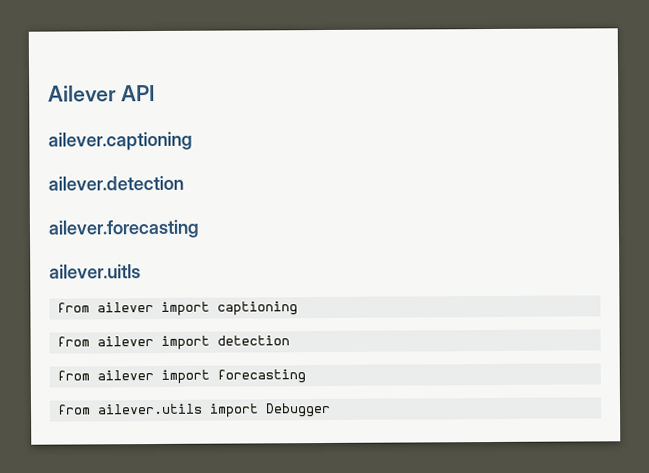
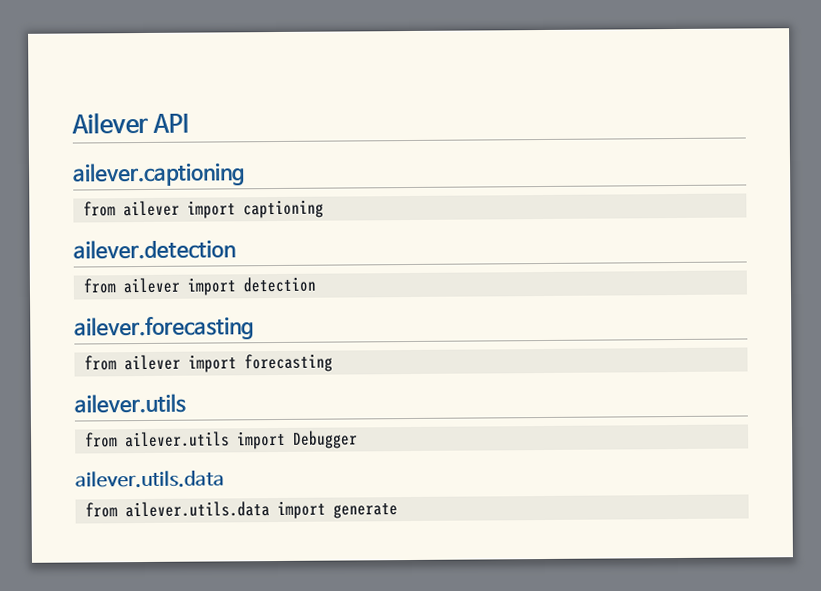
[48,175,184,191] [48,219,200,239] [49,264,141,279] // ailever.detection // ailever.forecasting // ailever.uitls -> (245, 174) none
(299, 308) none -> [73,239,236,260] // ailever.detection
(291, 340) none -> [74,316,254,341] // ailever.forecasting
(307, 376) none -> [74,393,186,414] // ailever.utils
(332, 410) none -> [75,470,225,489] [84,500,398,520] // ailever.utils.data // from ailever.utils.data import generate

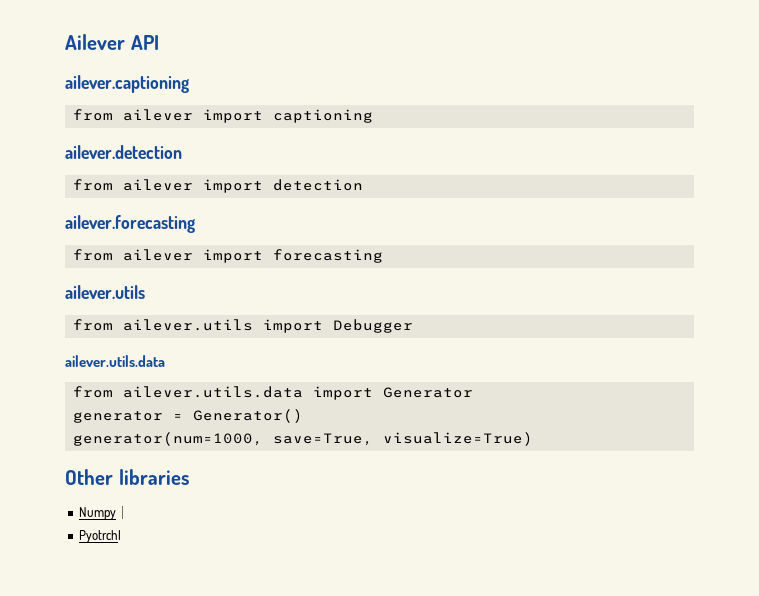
[332,503,398,519] generate -> [382,387,473,398] [72,409,303,423] [72,432,533,446] [65,469,189,485] [79,506,130,520] [79,530,122,543] Generator // generator = Generator() // generator(num=1000, save=True, visualize=True) // Other libraries // Numpy｜ // Pyotrch|

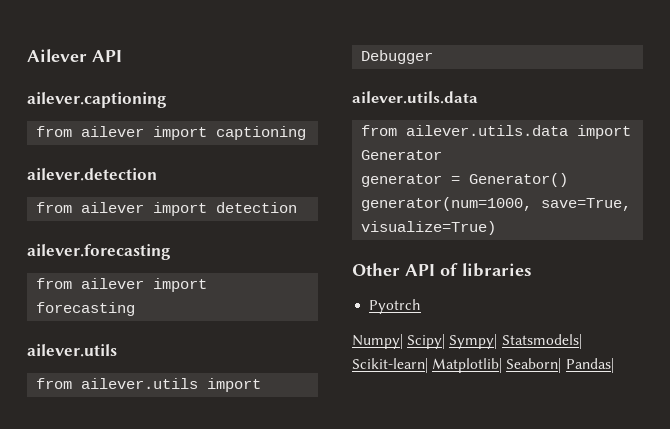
(113, 477) none -> [405,263,458,276] API of
[79,506,130,520] [79,530,122,543] Numpy｜ // Pyotrch| -> [369,299,422,314] [352,334,582,349] [352,358,614,373] Pyotrch // Numpy| Scipy| Sympy| Statsmodels| Scikit-learn| Matplotlib| Seaborn| Pandas|

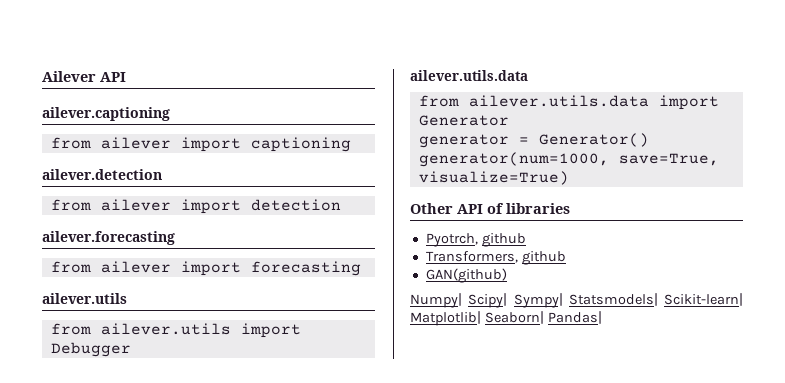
[369,299,422,314] Pyotrch -> [425,233,526,247] [425,251,566,265] [425,268,507,283] Pyotrch, github // Transformers, github // GAN(github)

